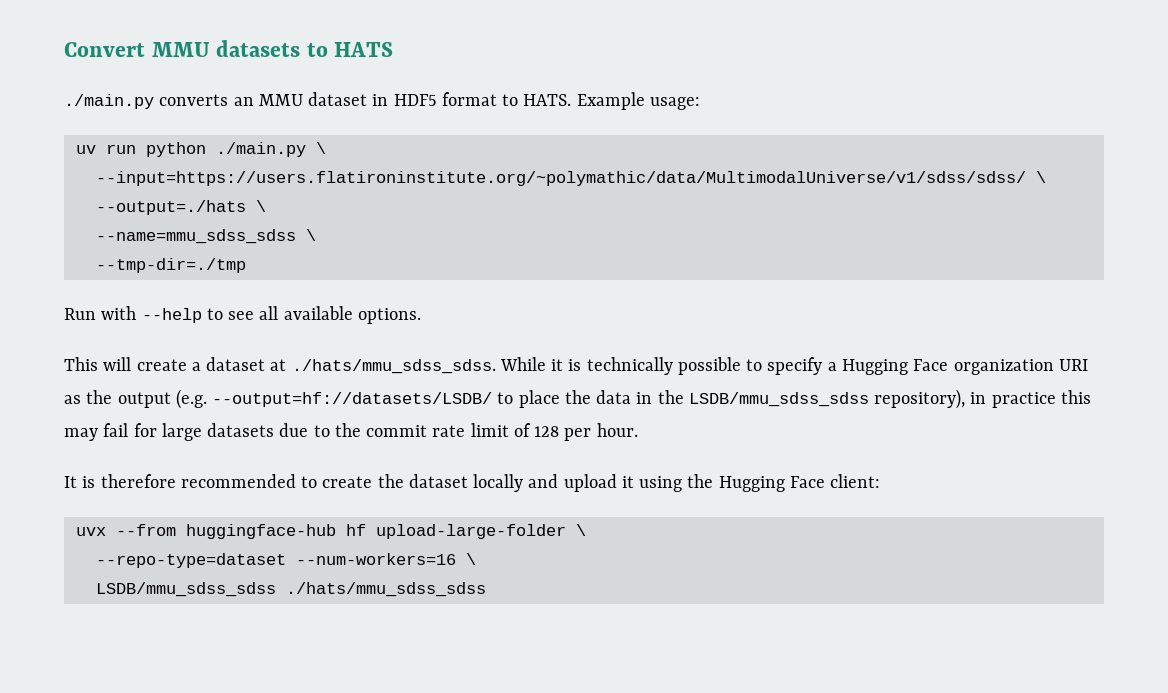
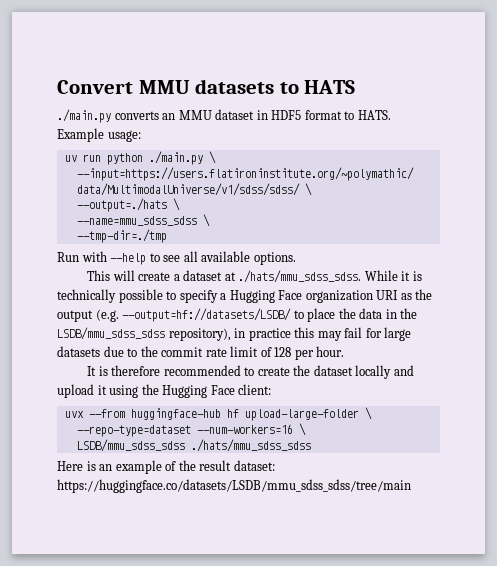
(486, 589) none -> [57,460,275,474] [57,479,411,493] // Here is an example of the result dataset: https://huggingface.co/datasets/LSDB/mmu_sdss_sdss/tree/main

